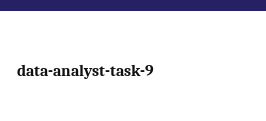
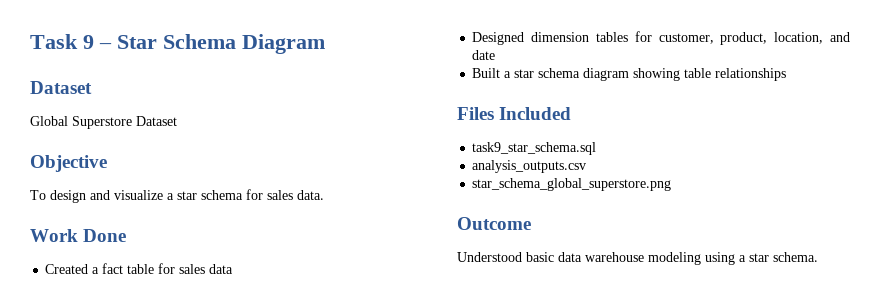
[17,64,154,79] data-analyst-task-9 -> [30,34,325,54] [30,81,92,94] [30,116,177,129] [30,155,107,172] [30,189,324,203] [30,229,127,242] [45,263,234,274] [472,31,850,45] [472,50,496,60] [472,68,787,81] [457,107,572,120] [472,142,597,155] [472,160,587,173] [472,178,672,191] [457,217,531,230] [457,252,818,265] Task 9 – Star Schema Diagram // Dataset // Global Superstore Dataset // Objective // To design and visualize a star schema for sales data. // Work Done // Created a fact table for sales data // Designed dimension tables for customer, product, location, and date // Built a star schema diagram showing table relationships // Files Included // task9_star_schema.sql // analysis_outputs.csv // star_schema_global_superstore.png // Outcome // Understood basic data warehouse modeling using a star schema.

